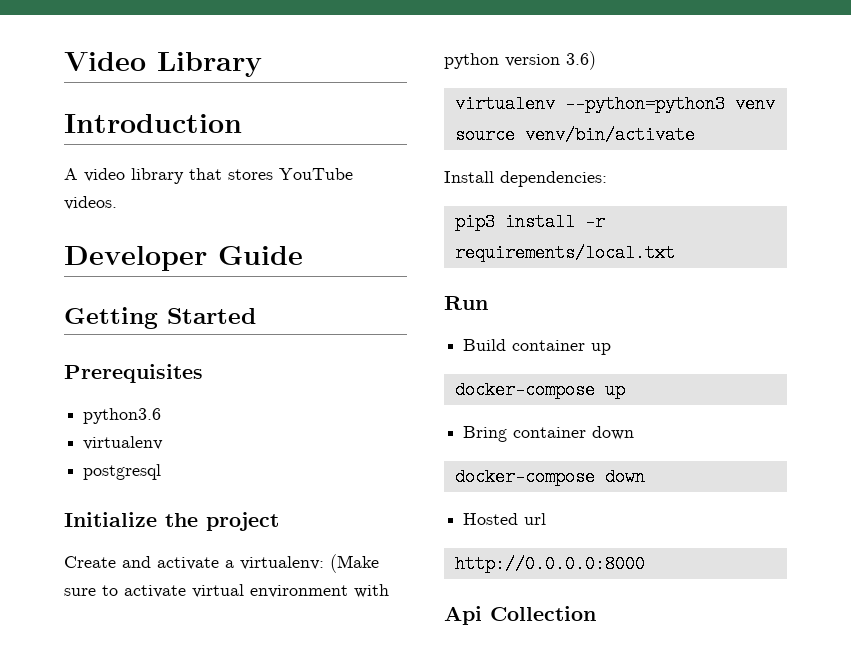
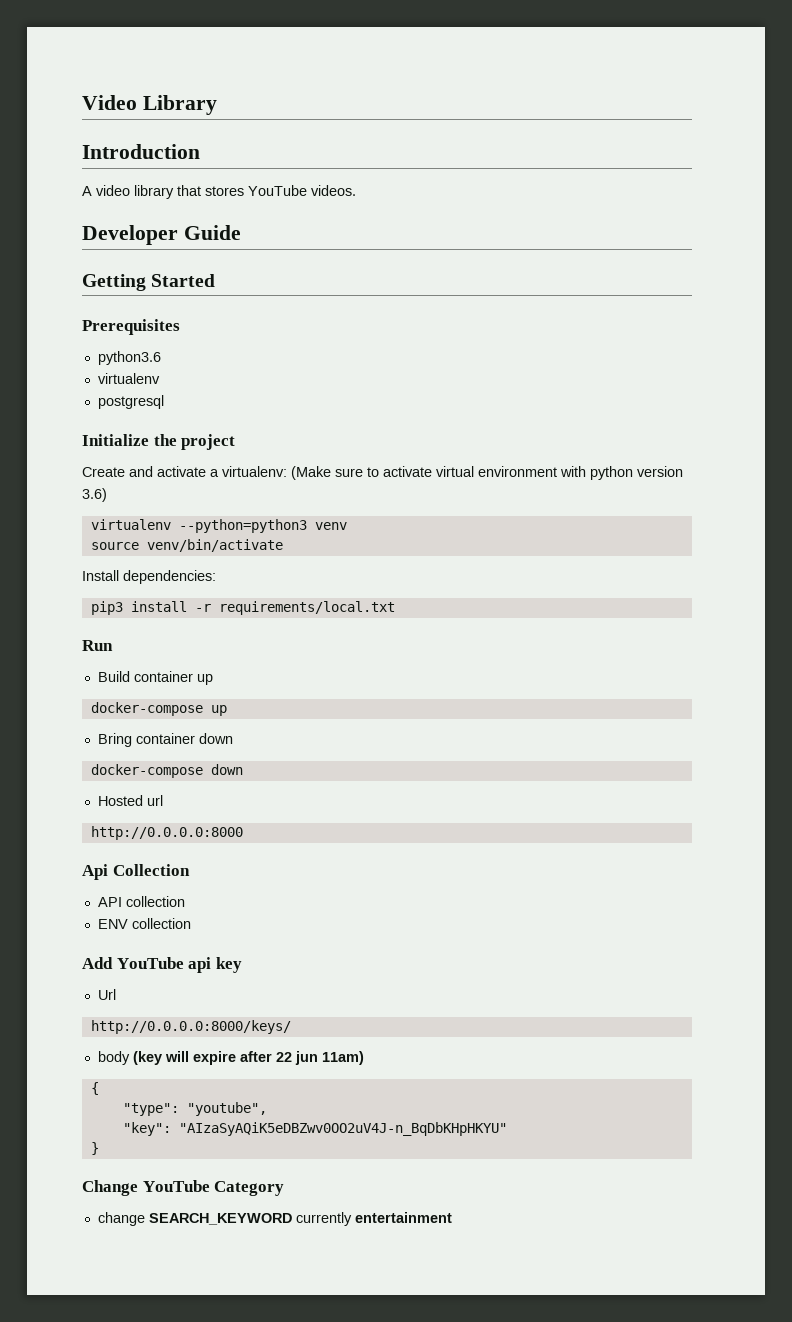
(596, 613) none -> [97,896,185,907] [97,918,191,929] [82,957,242,973] [97,989,116,1000] [90,1020,291,1034] [97,1051,364,1065] [90,1082,99,1095] [122,1102,267,1116] [122,1122,507,1136] [90,1142,99,1155] [82,1180,285,1196] [97,1212,452,1226] // API collection // ENV collection // Add YouTube api key // Url // http://0.0.0.0:8000/keys/ // body (key will expire after 22 jun 11am) // { // "type": "youtube", // "key": "AIzaSyAQiK5eDBZwv0OO2uV4J-n_BqDbKHpHKYU" // } // Change YouTube Category // change SEARCH_KEYWORD currently entertainment

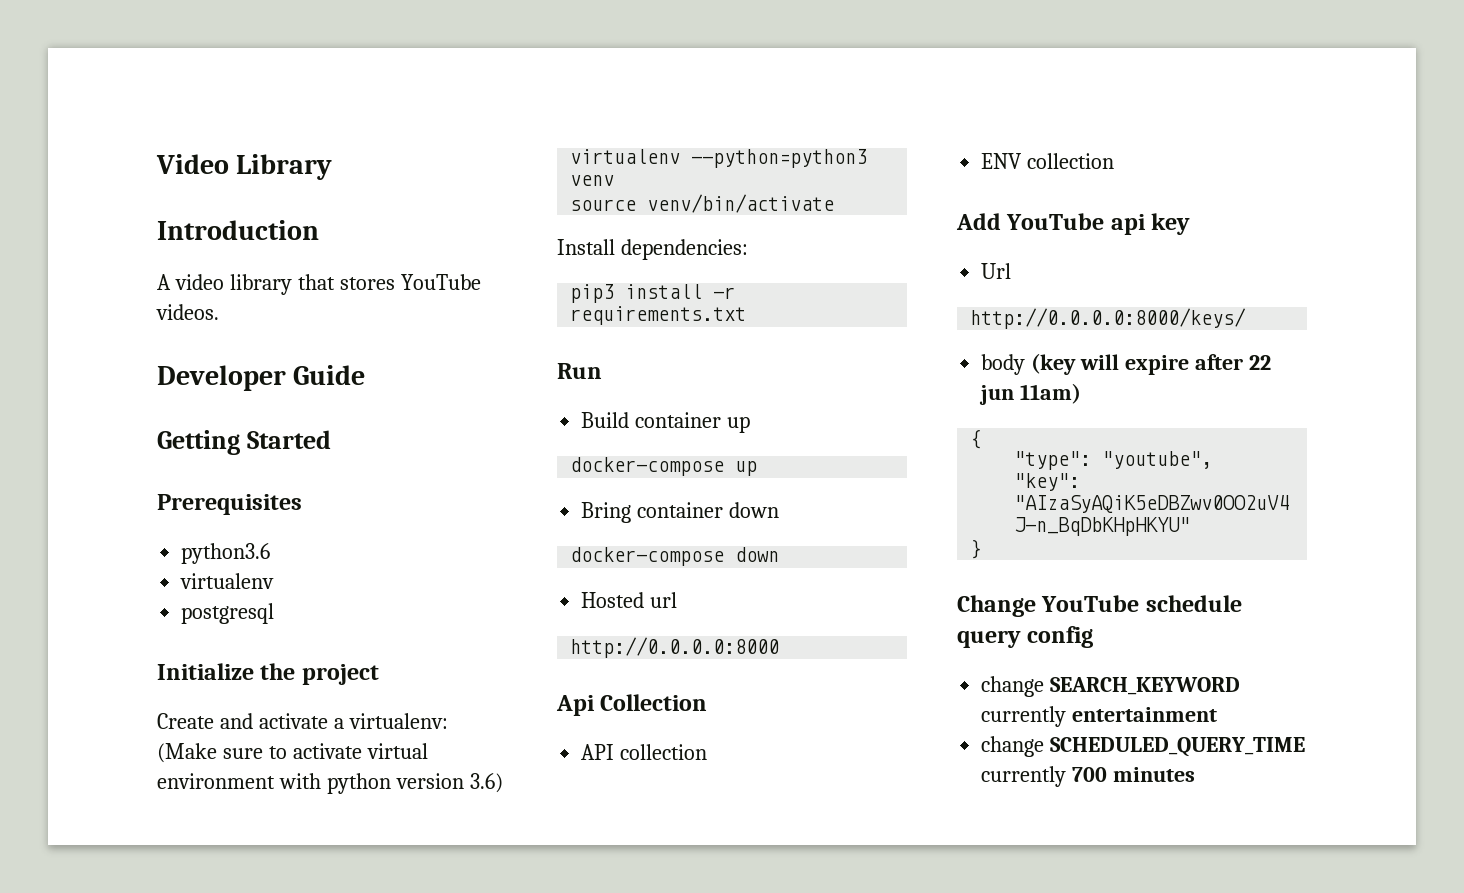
[218,601,395,615] requirements/local.txt -> [570,306,747,325] requirements.txt
[214,1181,285,1196] Category -> [1145,595,1242,612] [957,626,1094,648] schedule query config
(452, 1217) none -> [981,736,1306,757] [981,766,1196,787] // change SCHEDULED_QUERY_TIME currently 700 minutes

